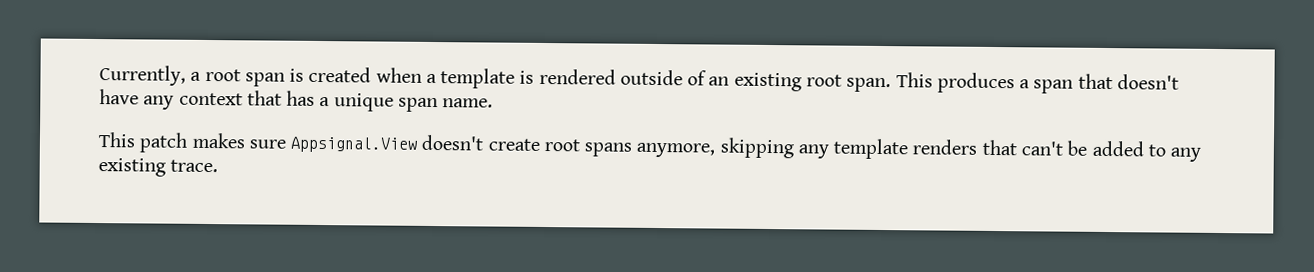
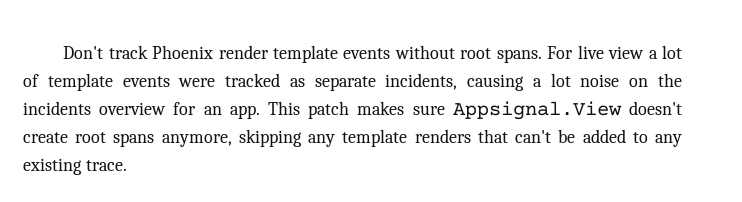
[99,65,1179,94] [99,89,494,113] Currently, a root span is created when a template is rendered outside of an existing root span. This produces a span that doesn't have any context that has a unique span name. // -> [63,45,683,63] [23,73,682,91] [23,101,260,119] Don't track Phoenix render template events without root spans. For live view a lot of template events were tracked as separate incidents, causing a lot noise on the incidents overview for an app.

